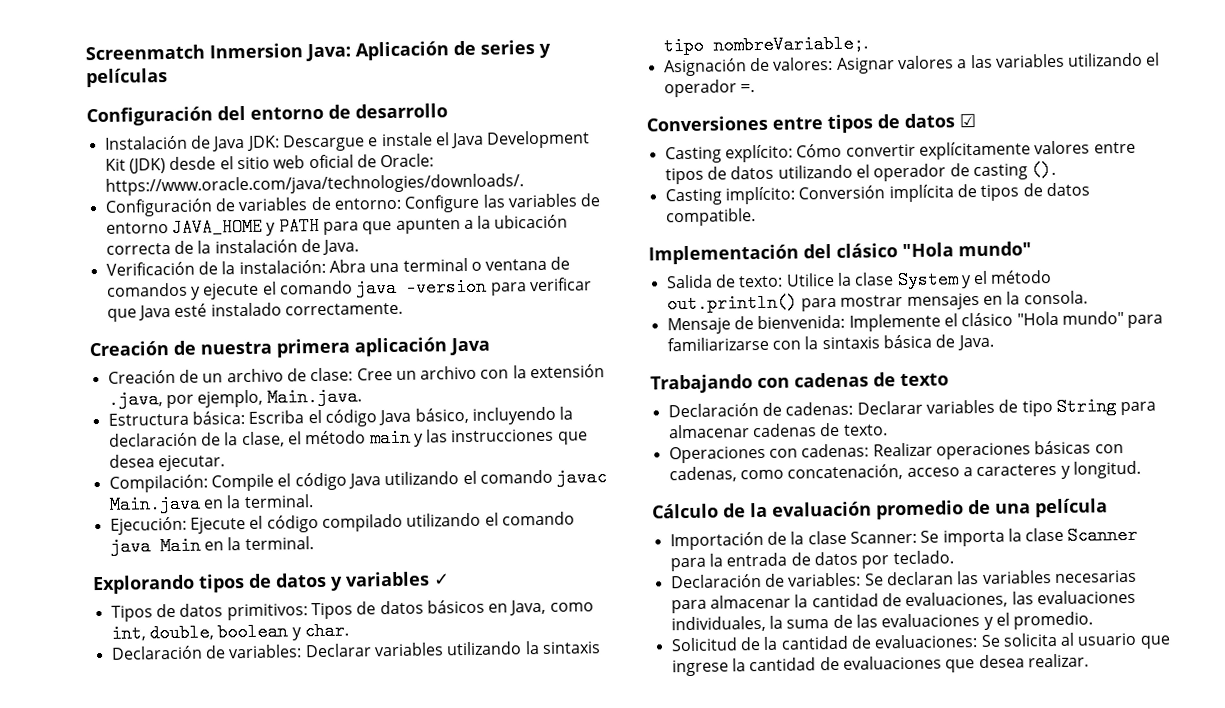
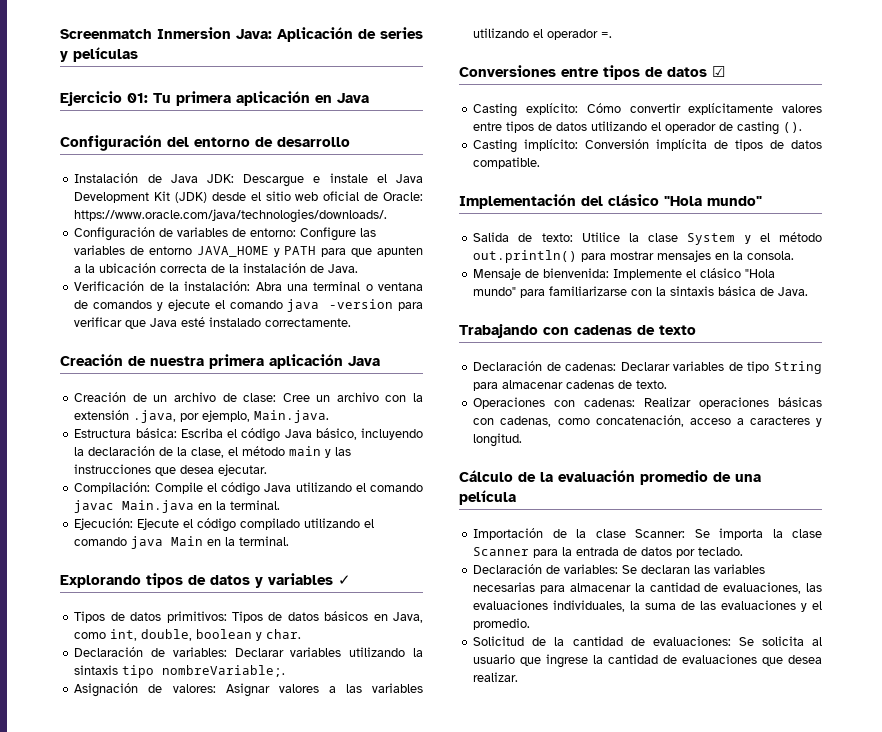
(168, 78) none -> [60,91,369,106] // Ejercicio 01: Tu primera aplicación en Java

